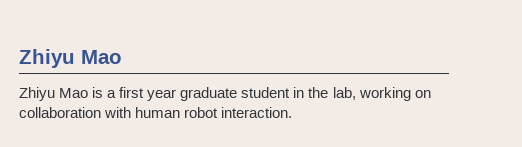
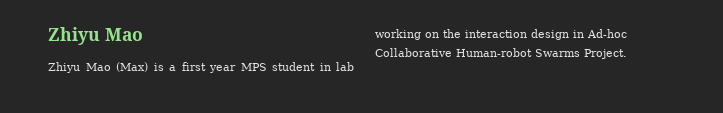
(89, 93) none -> [116,62,148,72] (Max)
[180,87,238,101] graduate -> [240,63,267,71] MPS
[308,87,431,101] [19,107,293,118] the lab, working on collaboration with human robot interaction. -> [336,62,354,71] [375,29,627,40] [375,48,627,59] lab working on the interaction design in Ad-hoc Collaborative Human-robot Swarms Project.

